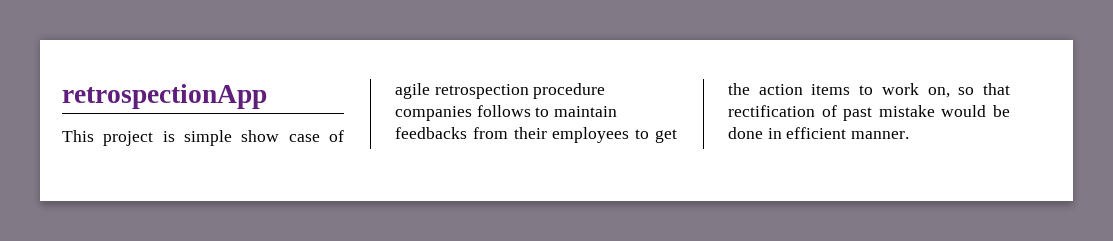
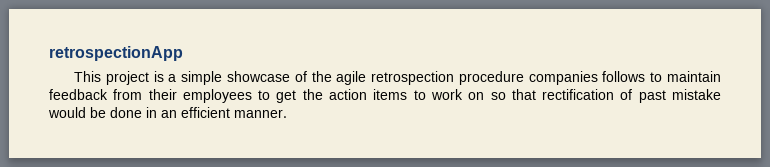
[184,130,344,146] simple show case of -> [168,71,332,85] a simple showcase of the
[395,127,467,139] feedbacks -> [49,89,108,100] feedback
[927,87,950,98] on, -> [468,92,485,100] on
(782, 133) none -> [161,110,177,118] an

